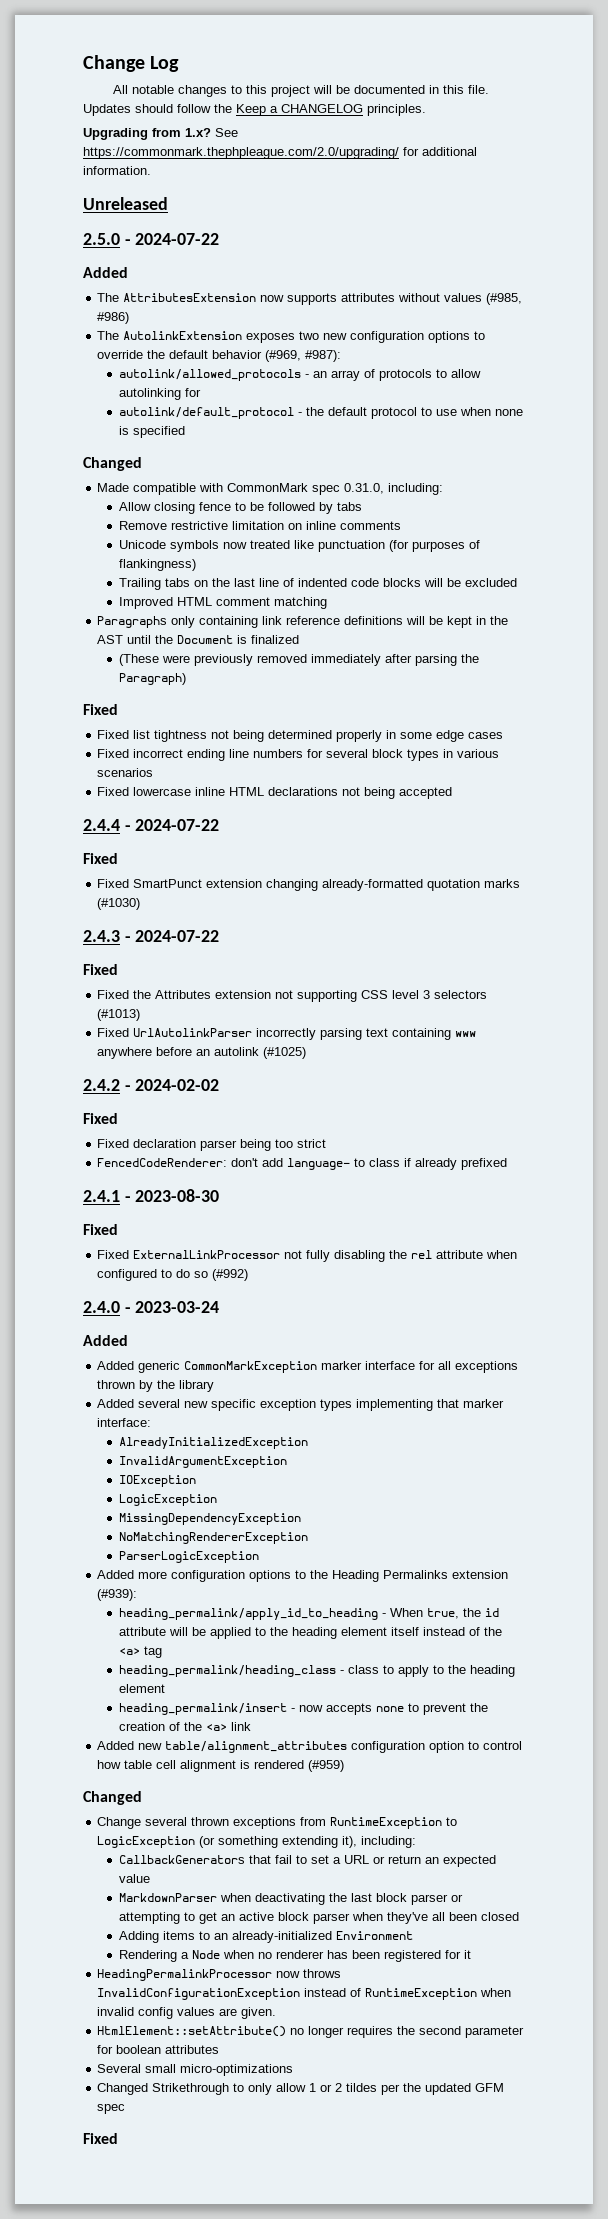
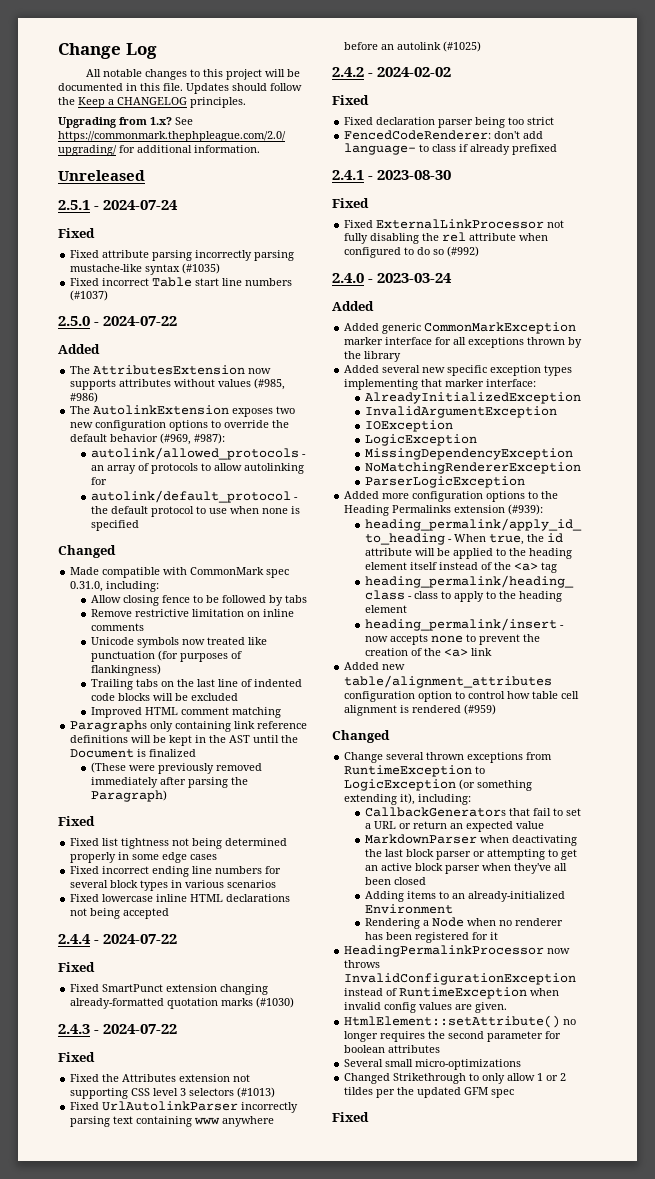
(168, 203) none -> [58,200,179,210] [58,228,95,238] [70,250,295,261] [70,263,221,275] [70,277,293,287] [70,290,109,301] // 2.5.1 - 2024-07-24 // Fixed // Fixed attribute parsing incorrectly parsing mustache-like syntax (#1035) // Fixed incorrect Table start line numbers (#1037)

